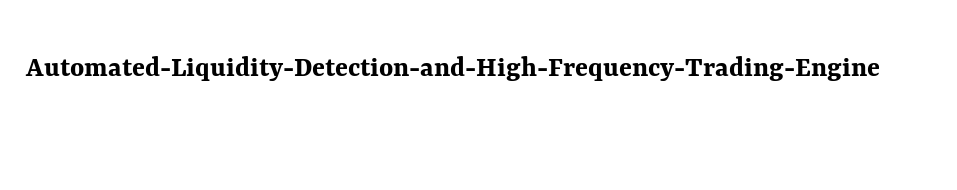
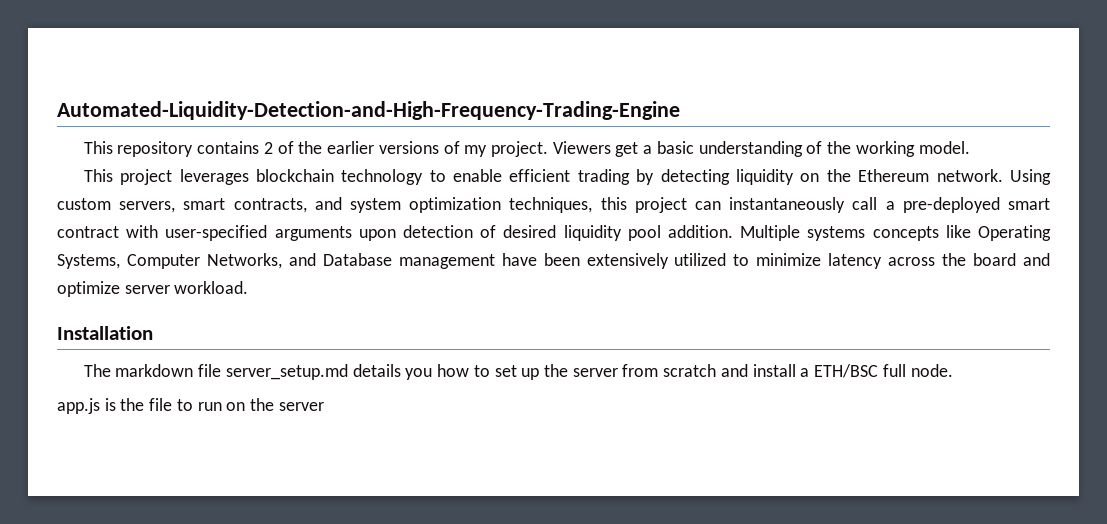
(880, 68) none -> [83,141,970,157] [83,169,1052,185] [57,197,1051,213] [57,225,1052,241] [57,253,1050,269] [57,281,249,297] [57,326,153,340] [83,364,953,380] [57,398,324,414] // This repository contains 2 of the earlier versions of my project. Viewers get a basic understanding of the working model. // This project leverages blockchain technology to enable efficient trading by detecting liquidity on the Ethereum network. Using custom servers, smart contracts, and system optimization techniques, this project can instantaneously call a pre-deployed smart contract with user-specified arguments upon detection of desired liquidity pool addition. Multiple systems concepts like Operating Systems, Computer Networks, and Database management have been extensively utilized to minimize latency across the board and optimize server workload. // Installation // The markdown file server_setup.md details you how to set up the server from scratch and install a ETH/BSC full node. // app.js is the file to run on the server

